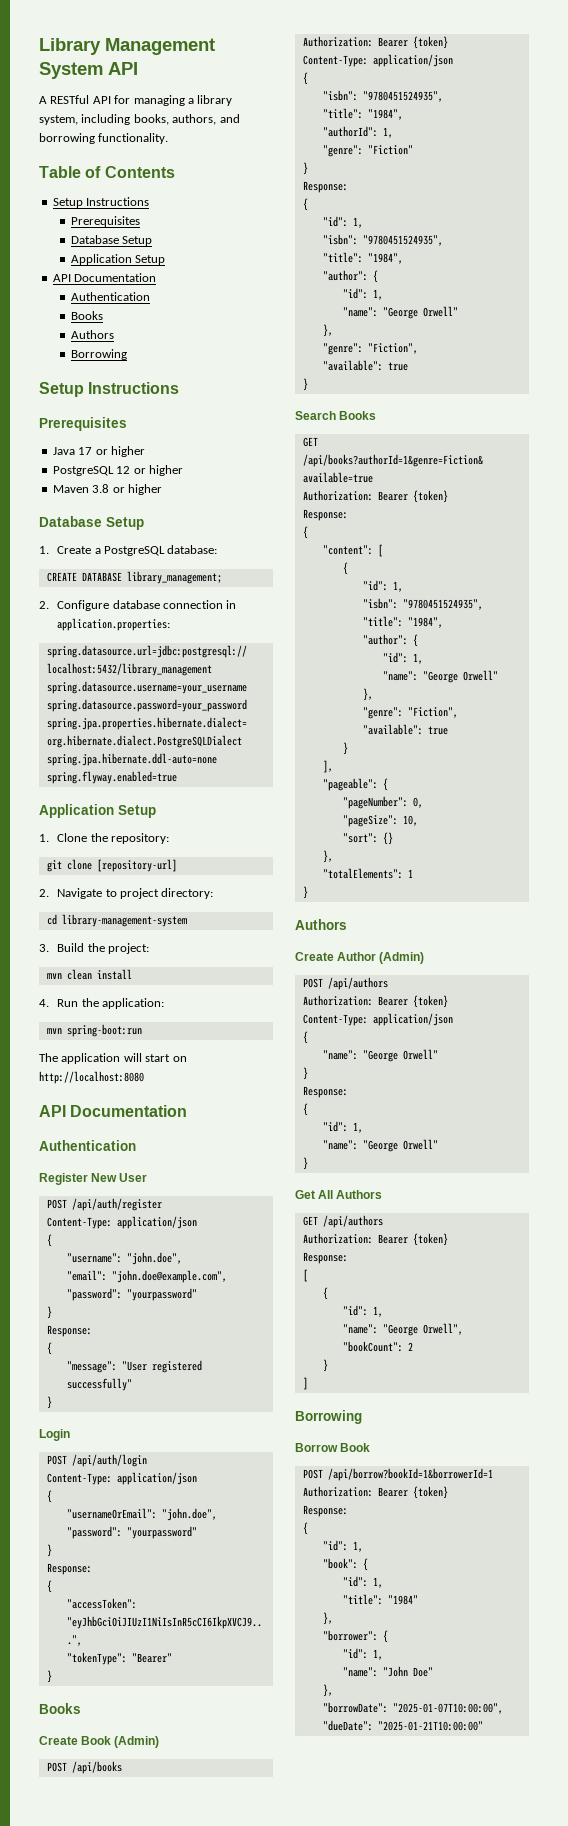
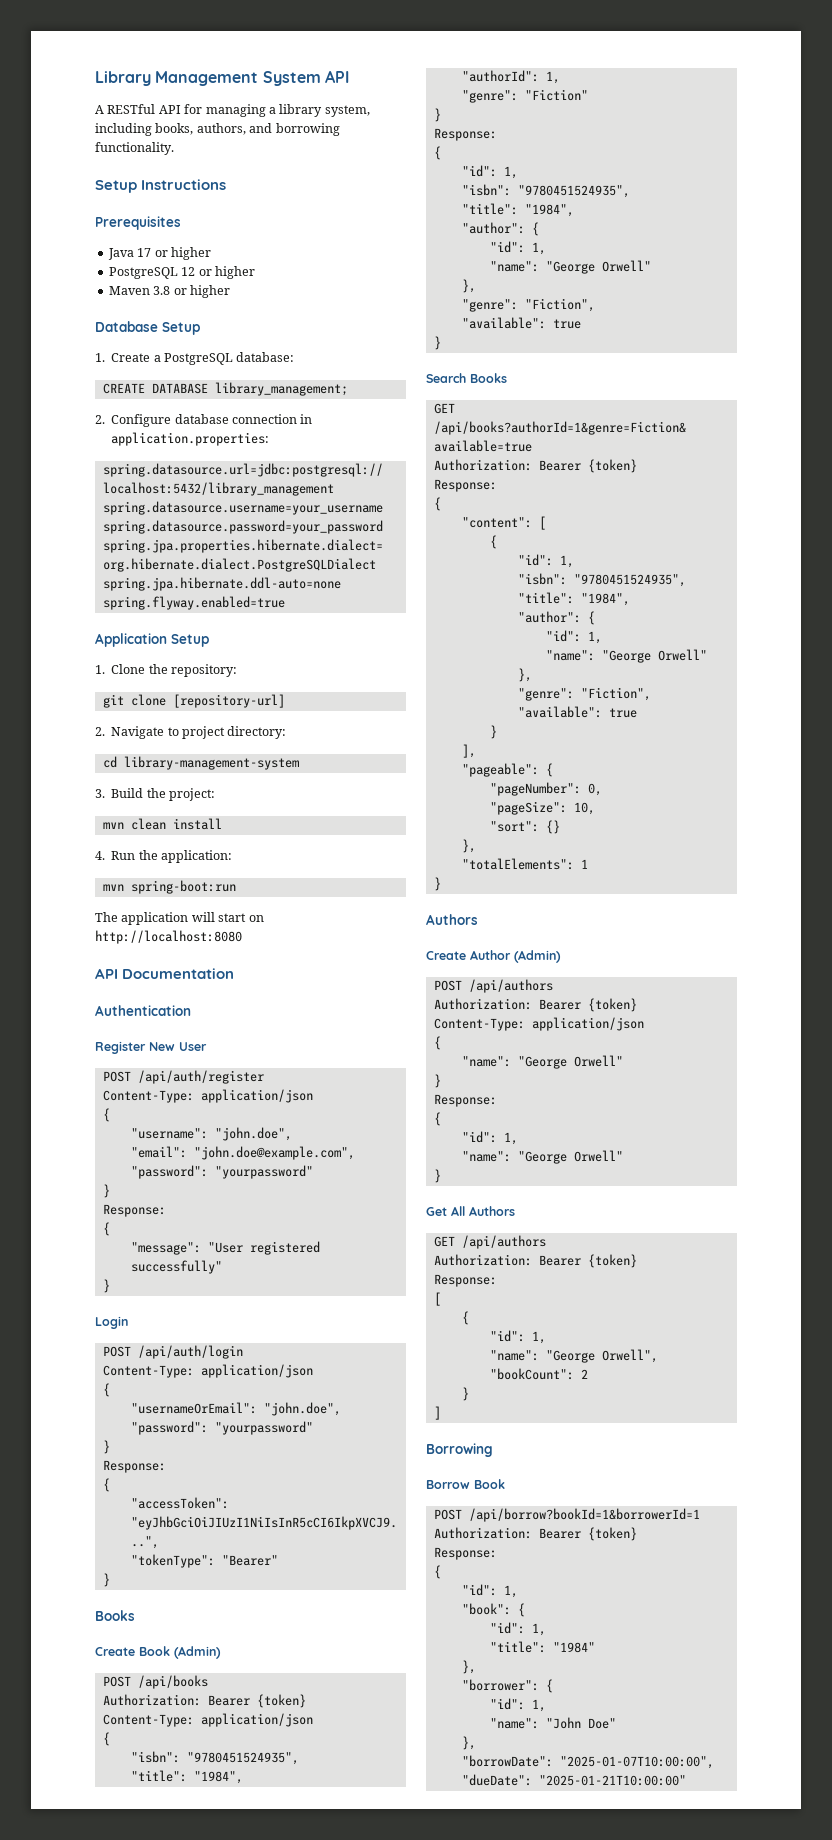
[39,166,175,178] [52,197,150,208] [70,216,140,227] [70,235,153,246] [70,254,166,265] [52,273,157,282] [70,292,150,301] [70,311,103,320] [70,330,114,339] [70,349,127,360] // Table of Contents // Setup Instructions // Prerequisites // Database Setup // Application Setup // API Documentation // Authentication // Books // Authors // Borrowing -> (174, 148) none

